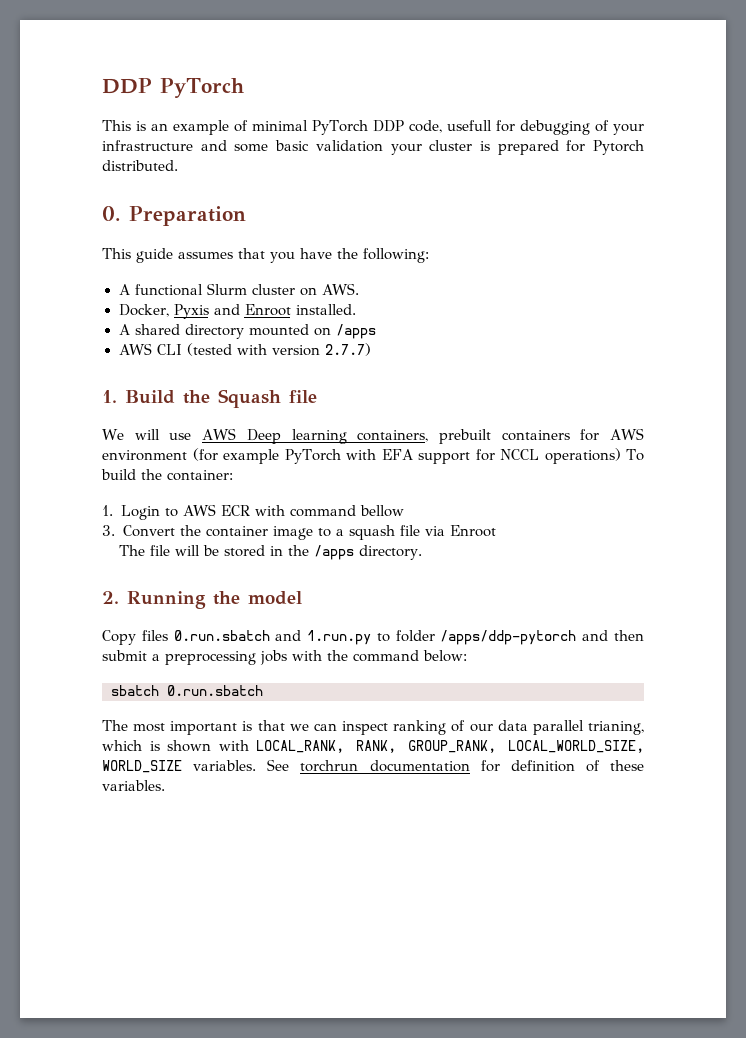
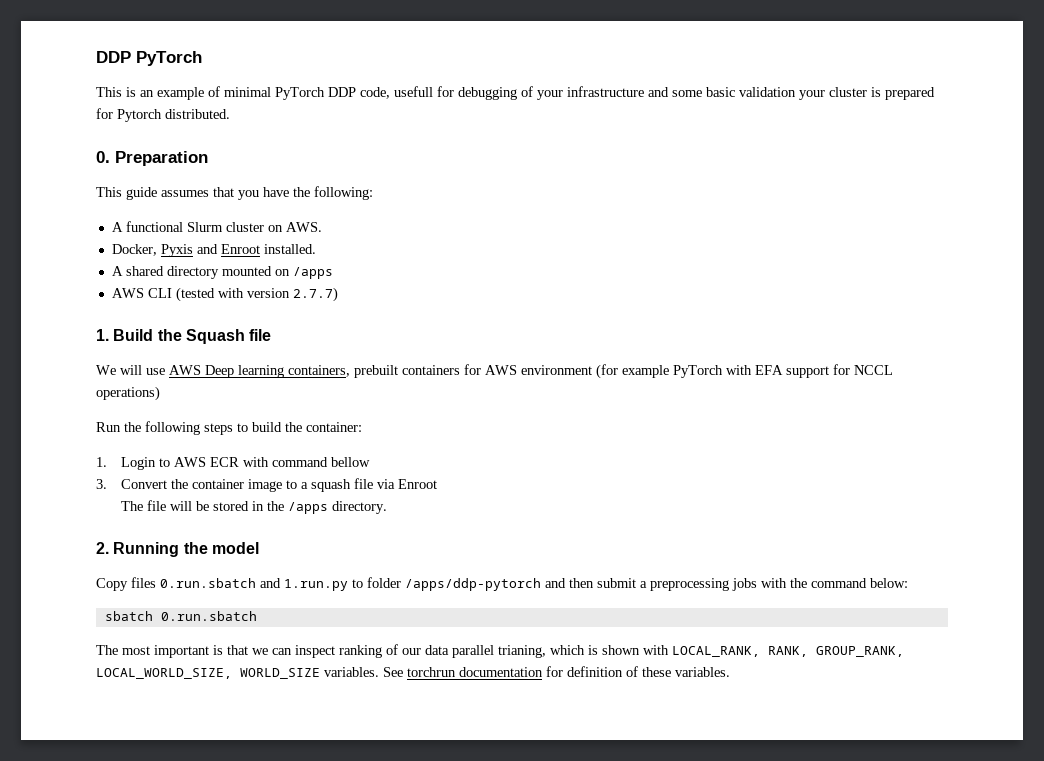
[626,449,645,461] To -> [96,421,248,435] // Run the following steps to

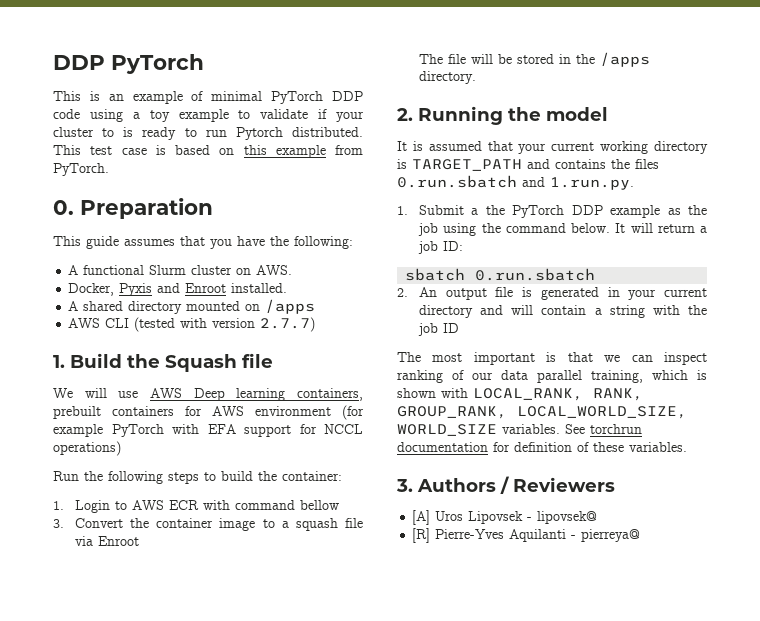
[360,86,935,100] [96,108,230,122] code, usefull for debugging of your infrastructure and some basic validation your cluster is prepared for Pytorch distributed. -> [53,109,364,122] [53,127,363,140] [53,145,363,158] [53,163,109,176] code using a toy example to validate if your cluster to is ready to run Pytorch distributed. This test case is based on this example from PyTorch.
[96,577,908,591] [104,611,257,621] Copy files 0.run.sbatch and 1.run.py to folder /apps/ddp-pytorch and then submit a preprocessing jobs with the command below: // sbatch 0.run.sbatch -> [397,141,708,154] [397,159,659,171] [397,175,634,190] [397,205,707,218] [418,223,707,236] [418,241,464,254] [405,268,596,281] [397,287,707,300] [419,305,707,318] [418,323,460,336] It is assumed that your current working directory is TARGET_PATH and contains the files 0.run.sbatch and 1.run.py. // 1. Submit a the PyTorch DDP example as the job using the command below. It will return a job ID: // sbatch 0.run.sbatch // 2. An output file is generated in your current directory and will contain a string with the job ID
[498,645,546,658] trianing, -> [591,370,643,383] training,
(730, 672) none -> [396,476,615,494] [412,510,598,525] [412,528,641,543] // 3. Authors / Reviewers // [A] Uros Lipovsek - lipovsek@ // [R] Pierre-Yves Aquilanti - pierreya@

